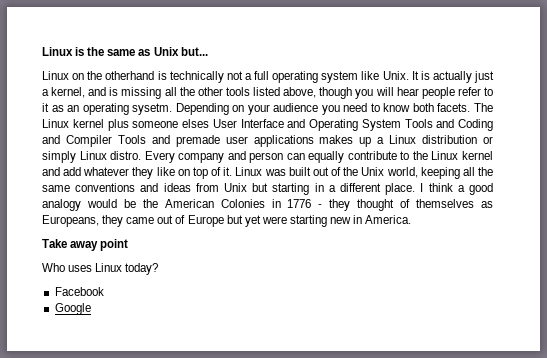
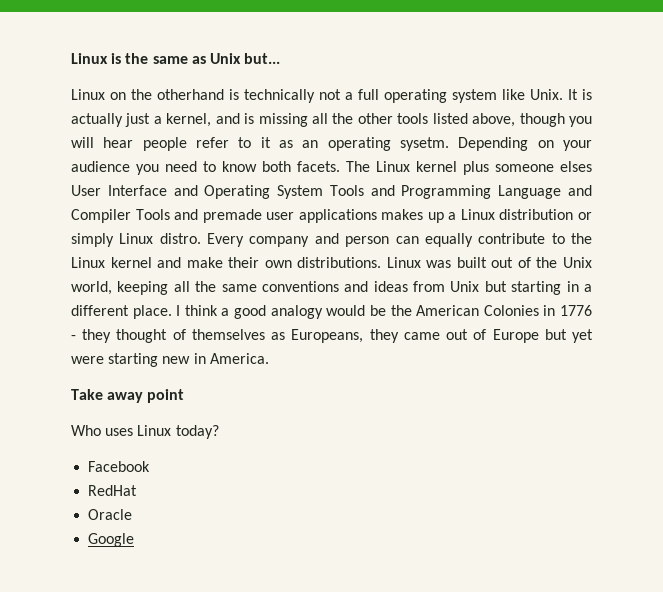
[458,119,493,131] Coding -> [401,185,562,199] Programming Language
[63,167,233,179] add whatever they like on top of it. -> [186,257,382,268] make their own distributions.
(104, 291) none -> [88,485,138,496] [88,509,133,520] // RedHat // Oracle

